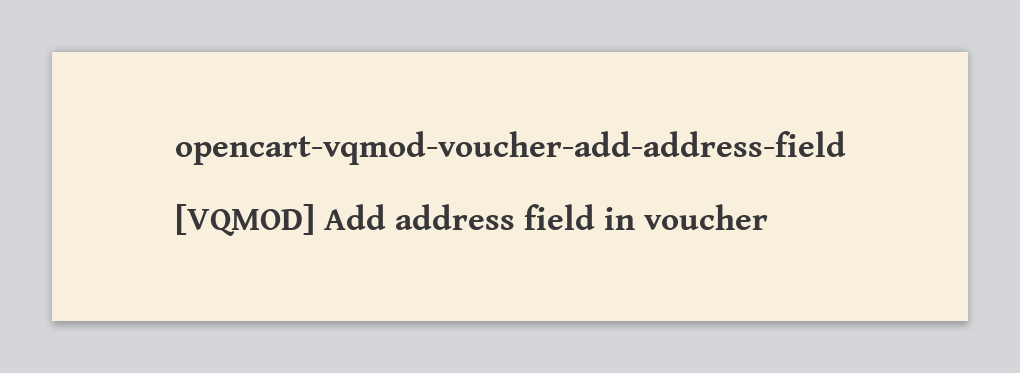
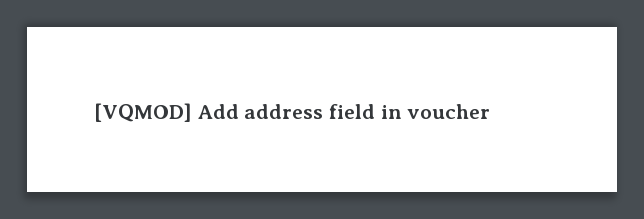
[175,131,846,165] opencart-vqmod-voucher-add-address-field // -> (94, 112) none

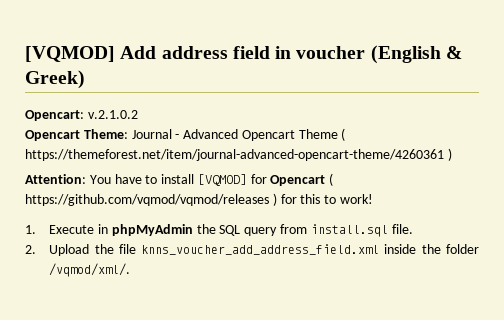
(491, 111) none -> [370,45,462,64] [25,70,85,89] [25,110,138,121] [25,128,346,141] [25,148,452,161] [25,173,334,186] [25,193,373,206] [25,224,413,237] [25,244,479,256] [49,263,131,277] (English & Greek) // Opencart: v.2.1.0.2 // Opencart Theme: Journal - Advanced Opencart Theme ( https://themeforest.net/item/journal-advanced-opencart-theme/4260361 ) // Attention: You have to install [VQMOD] for Opencart ( https://github.com/vqmod/vqmod/releases ) for this to work! // 1. Execute in phpMyAdmin the SQL query from install.sql file. // 2. Upload the file knns_voucher_add_address_field.xml inside the folder /vqmod/xml/.

